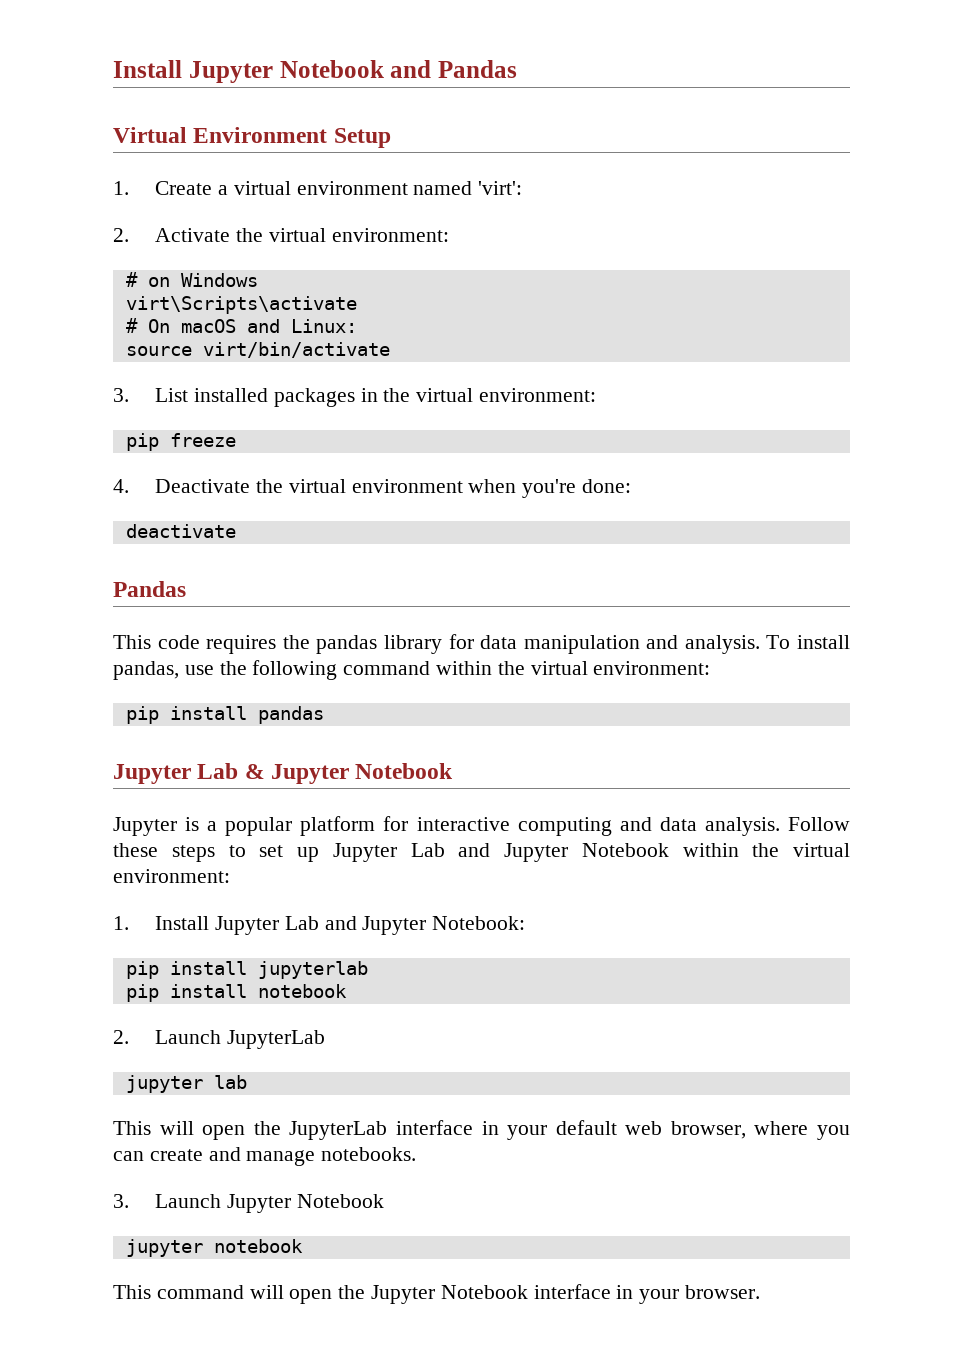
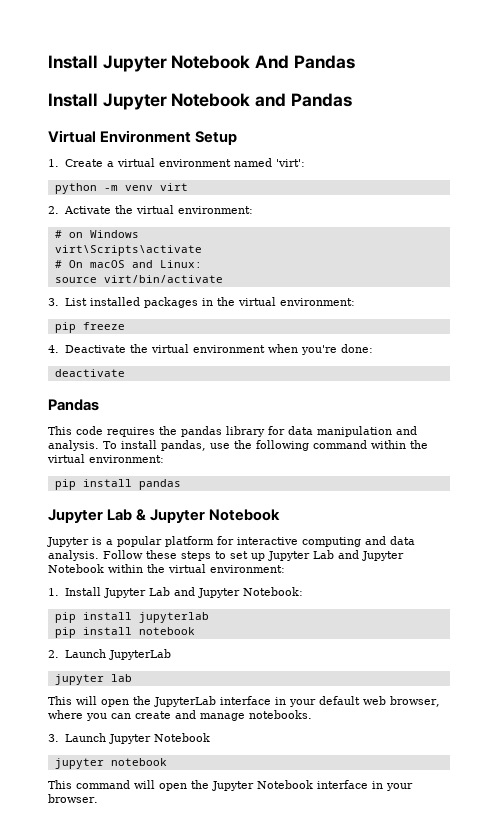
[113,60,384,83] Install Jupyter Notebook -> [48,55,355,72] [48,93,251,110] Install Jupyter Notebook And Pandas // Install Jupyter Notebook
(523, 188) none -> [54,183,188,194] // python -m venv virt

